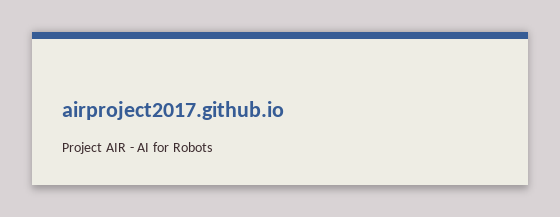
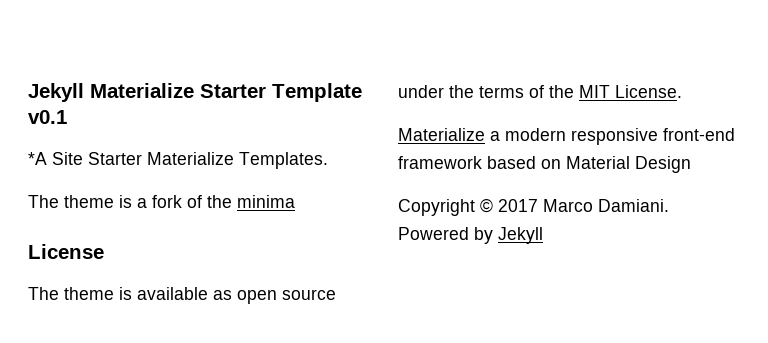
[62,101,284,120] [62,142,212,154] airproject2017.github.io // Project AIR - AI for Robots -> [28,83,362,102] [28,110,67,124] [28,152,328,169] [28,195,295,208] [28,244,104,259] [28,287,336,304] [398,85,682,98] [398,128,735,145] [398,156,691,173] [398,198,669,216] [398,227,543,244] Jekyll Materialize Starter Template v0.1 // *A Site Starter Materialize Templates. // The theme is a fork of the minima // License // The theme is available as open source under the terms of the MIT License. // Materialize a modern responsive front-end framework based on Material Design // Copyright © 2017 Marco Damiani. Powered by Jekyll

